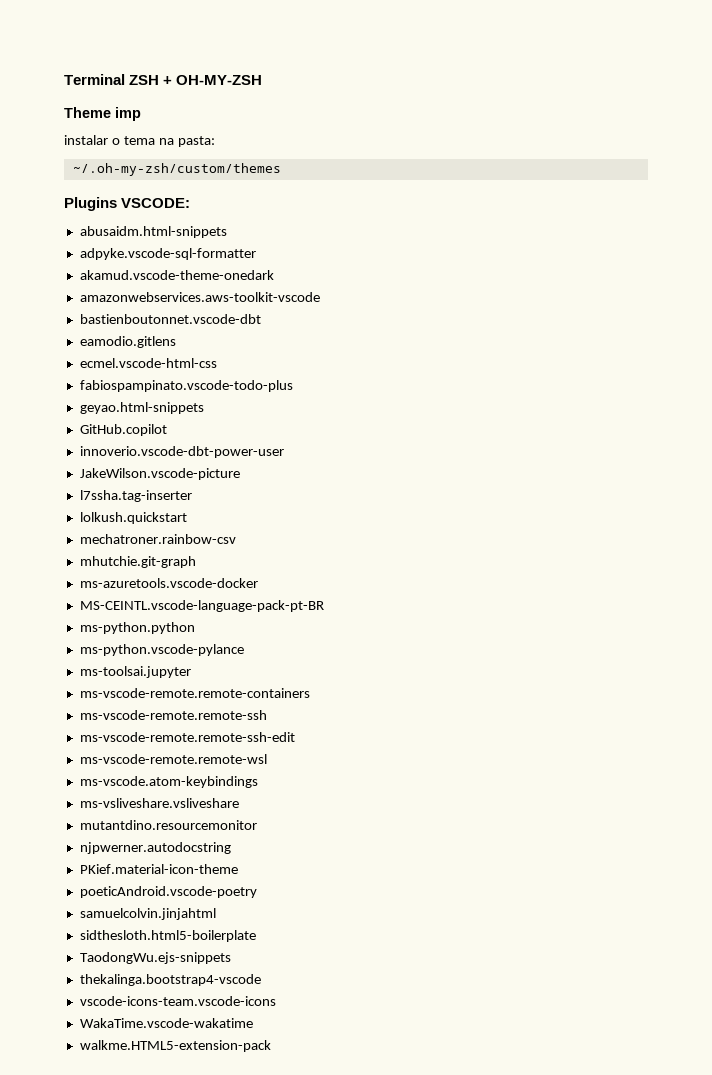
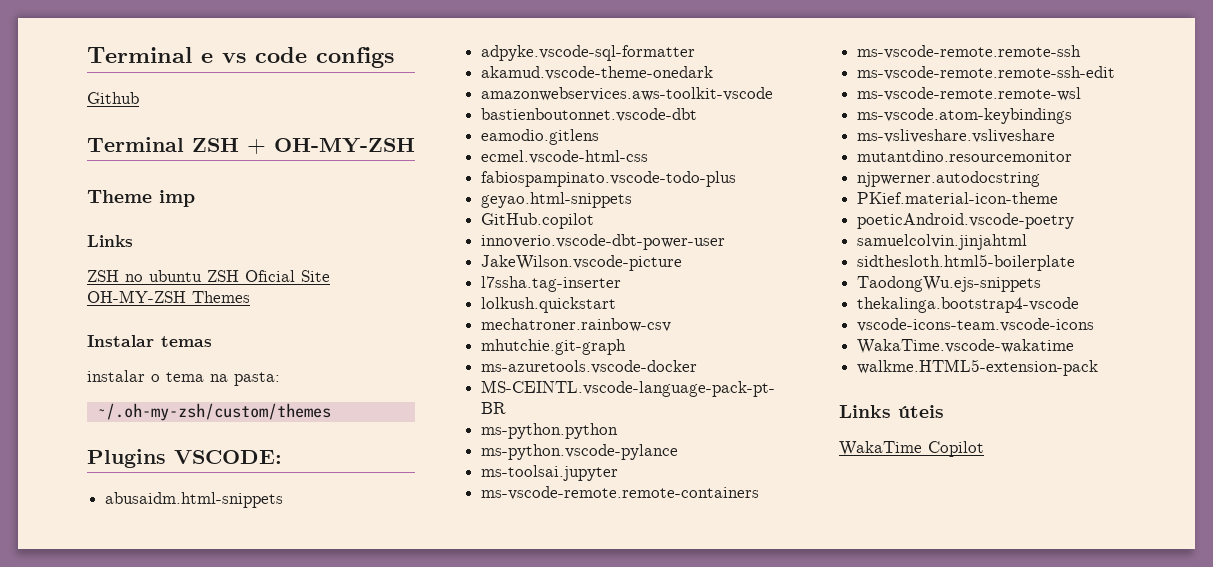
[64,74,125,85] Terminal -> [87,47,394,68] [87,92,139,104] [87,137,184,152] Terminal e vs code configs // Github // Terminal
(141, 114) none -> [87,235,133,247] [87,270,330,282] [87,290,250,303] [87,335,212,347] // Links // ZSH no ubuntu ZSH Oficial Site OH-MY-ZSH Themes // Instalar temas
(271, 1046) none -> [839,405,944,418] [839,441,984,457] // Links úteis // WakaTime Copilot

